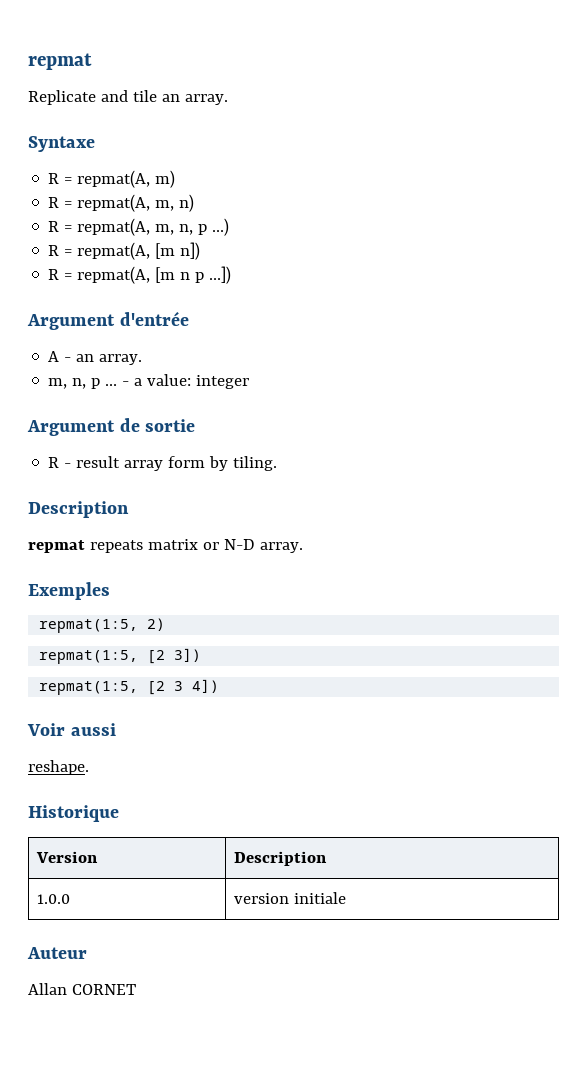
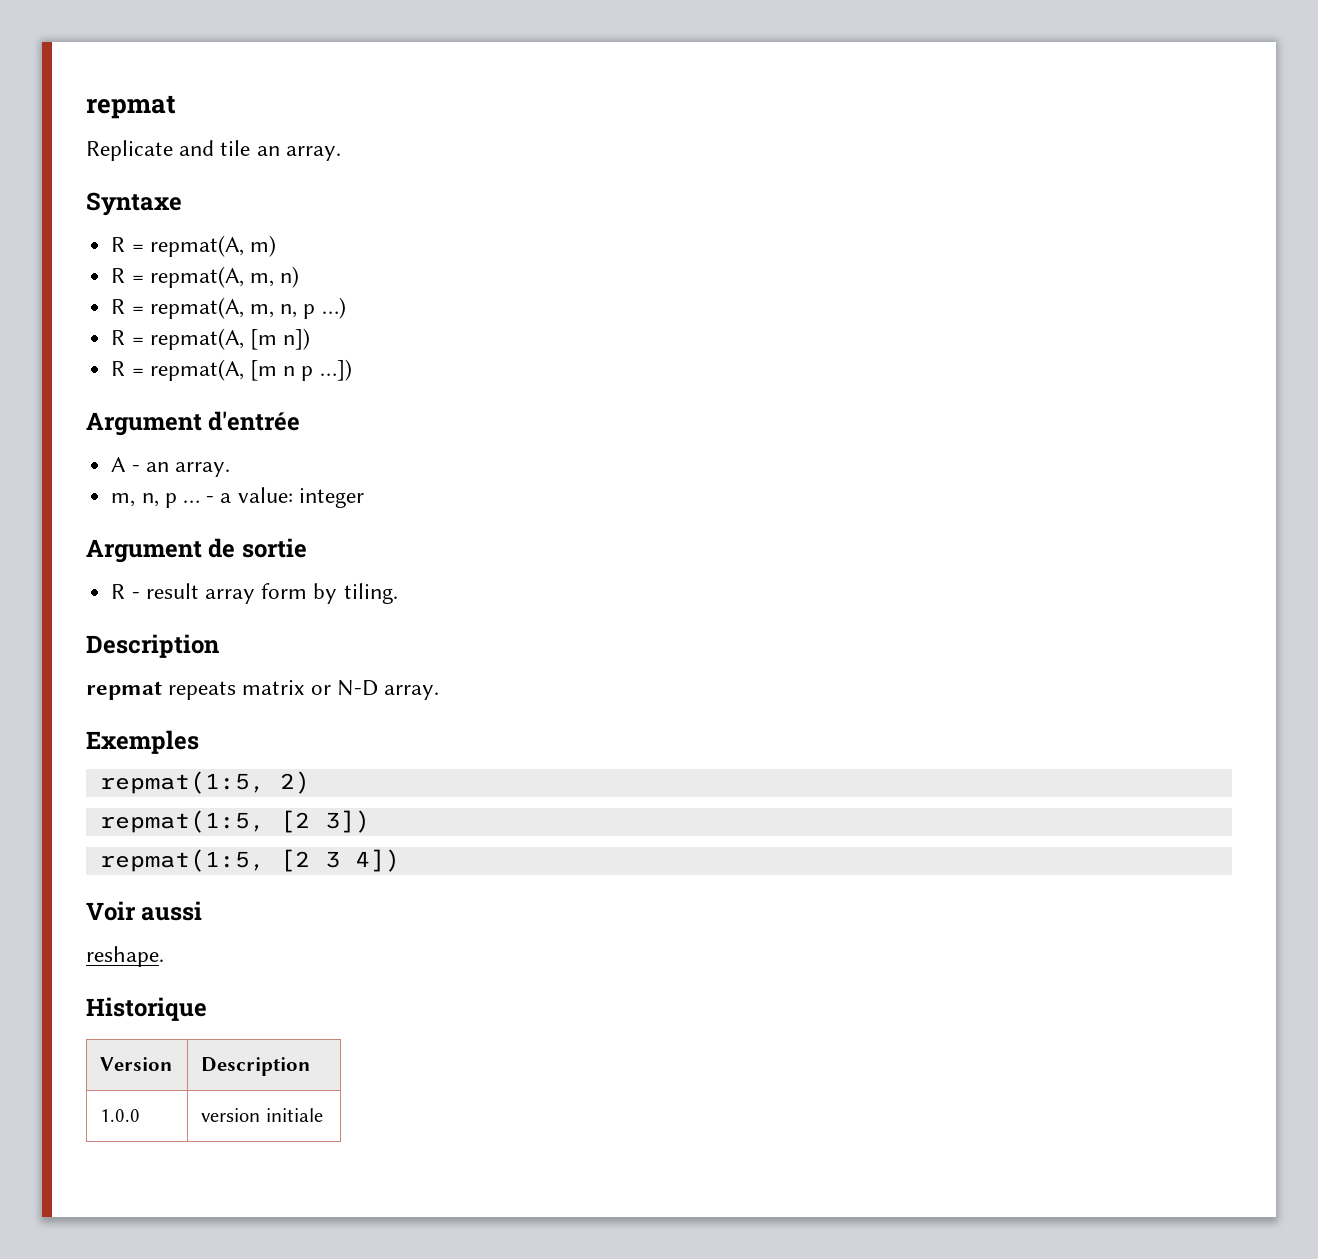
[27,947,87,959] [28,983,136,995] // Auteur // Allan CORNET -> (323, 1115) none

